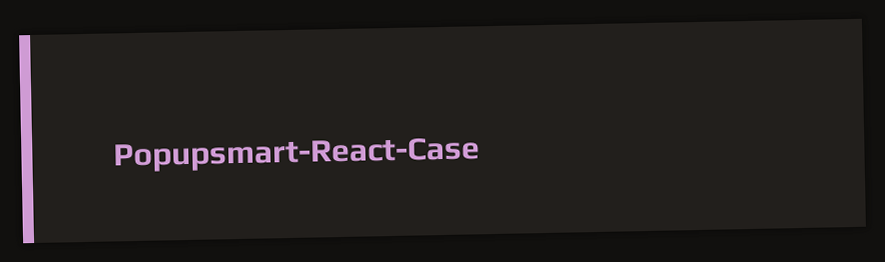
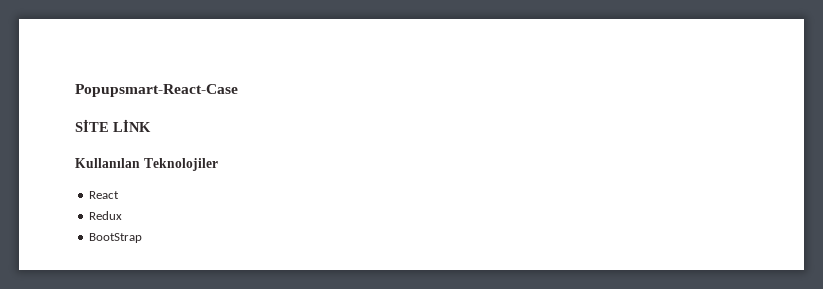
(480, 154) none -> [75,119,151,132] [75,158,218,171] [88,191,119,199] [88,211,122,220] [88,233,142,243] // SİTE LİNK // Kullanılan Teknolojiler // React // Redux // BootStrap

